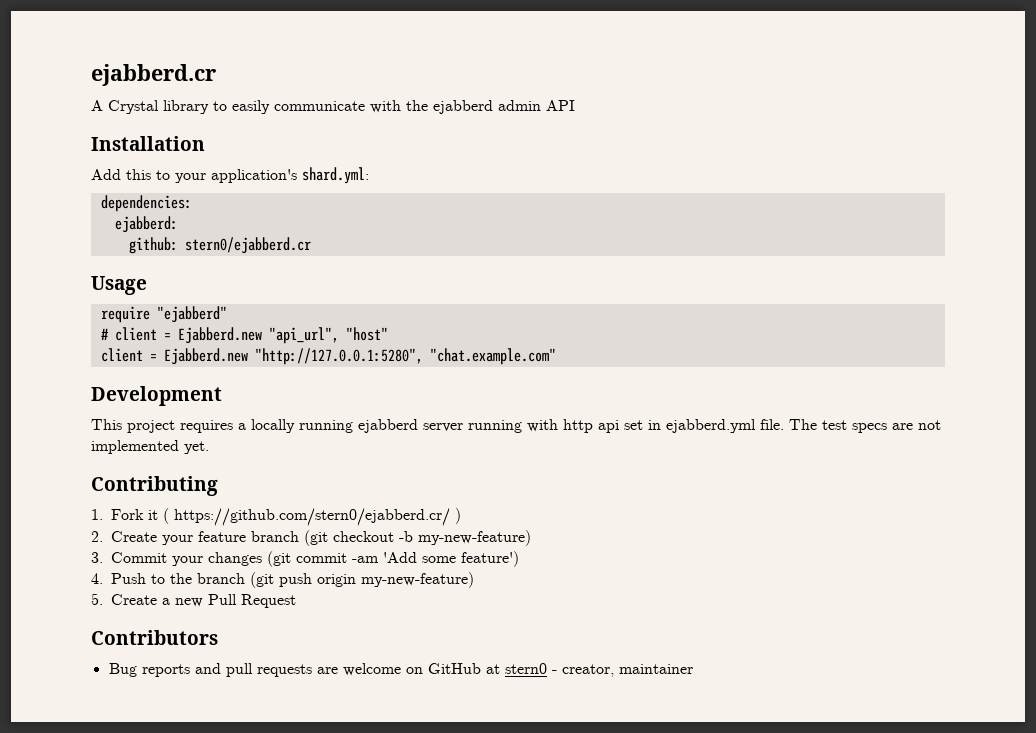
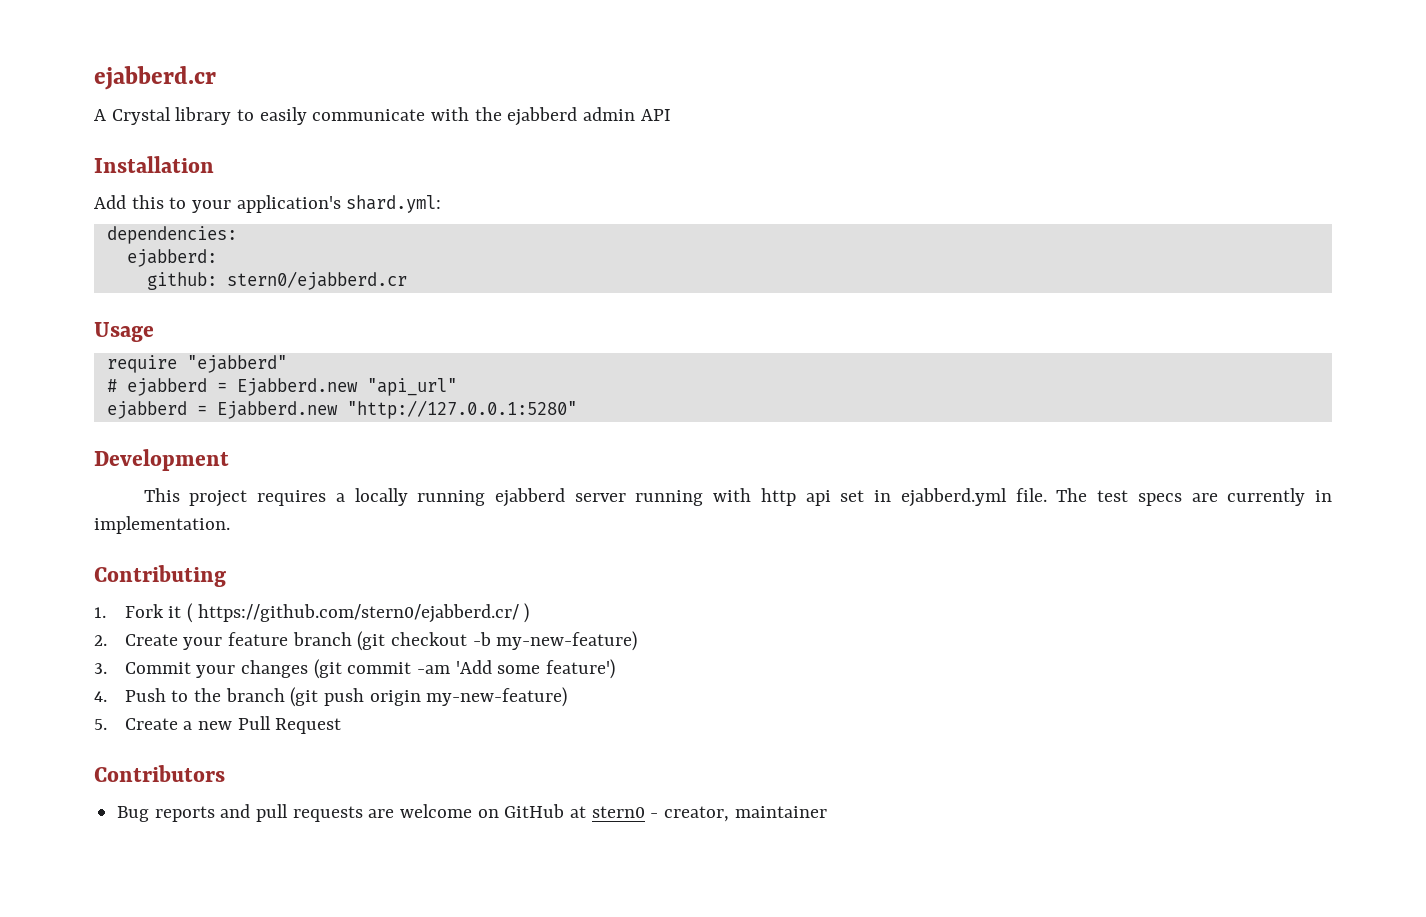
[114,327,388,344] [100,348,556,365] client = Ejabberd.new "api_url", "host" // client = Ejabberd.new "http://127.0.0.1:5280", "chat.example.com" -> [126,378,457,396] [106,400,577,419] ejabberd = Ejabberd.new "api_url" // ejabberd = Ejabberd.new "http://127.0.0.1:5280"
[918,420,941,430] [91,440,209,454] not implemented yet. -> [1227,488,1332,506] [94,516,230,534] currently in implementation.

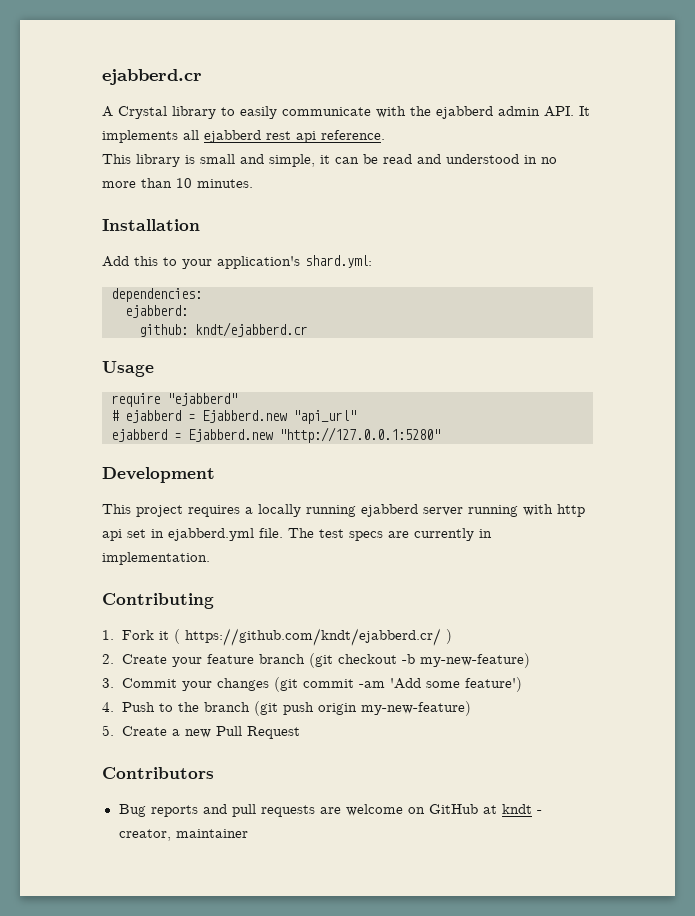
[640,109,671,121] API -> [544,106,590,117] [102,130,385,143] [102,154,557,167] [102,178,253,188] API. It implements all ejabberd rest api reference. // This library is small and simple, it can be read and understood in no more than 10 minutes.
[226,271,407,290] stern0/ejabberd.cr -> [195,322,307,337] kndt/ejabberd.cr
[197,604,519,623] https://github.com/stern0/ejabberd.cr/ -> [184,628,441,646] https://github.com/kndt/ejabberd.cr/
[591,806,645,818] stern0 -> [501,804,532,814] kndt

